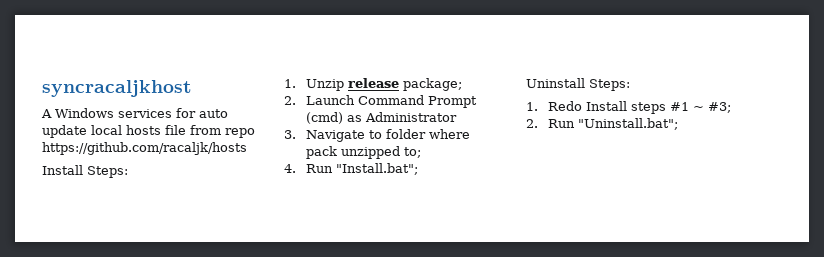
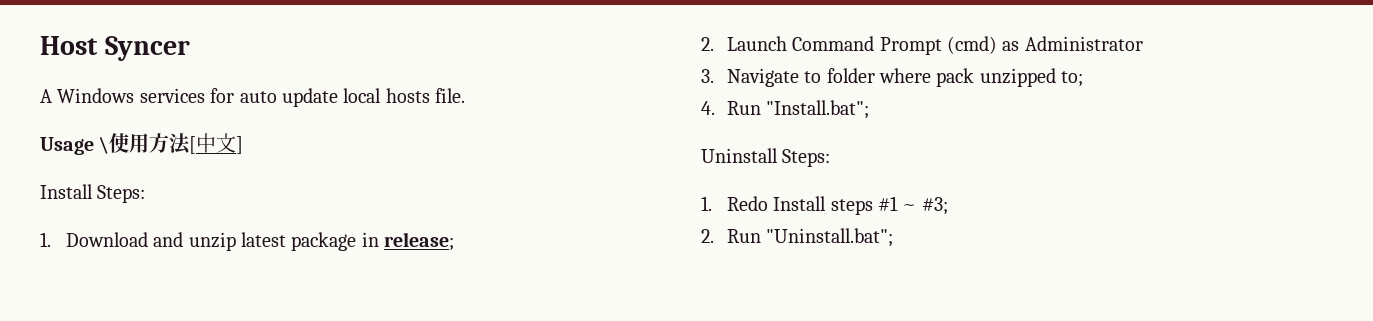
[42,80,192,97] syncracaljkhost -> [40,36,190,61] Host Syncer
[165,125,255,138] [42,142,247,155] [42,165,128,178] [284,78,463,91] file from repo https://github.com/racaljk/hosts // Install Steps: // 1. Unzip release package; -> [435,88,466,103] [40,133,244,155] [40,184,146,203] [40,232,455,251] file. // Usage \使用方法[中文] // Install Steps: // 1. Download and unzip latest package in release;

